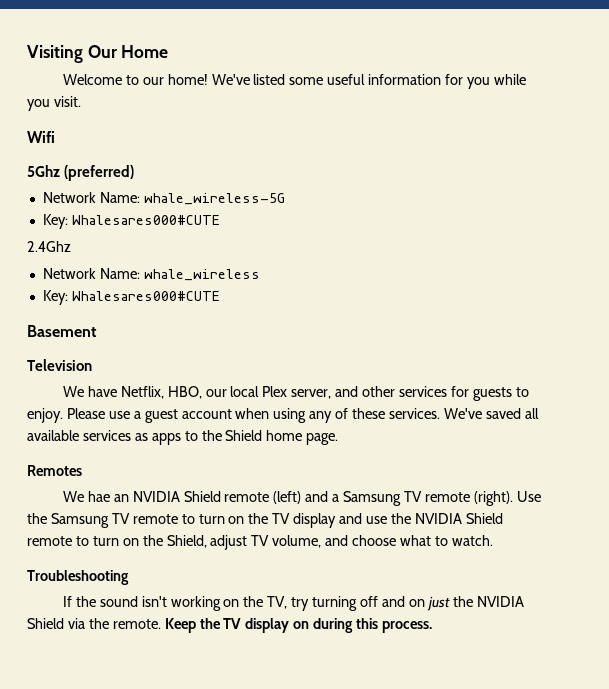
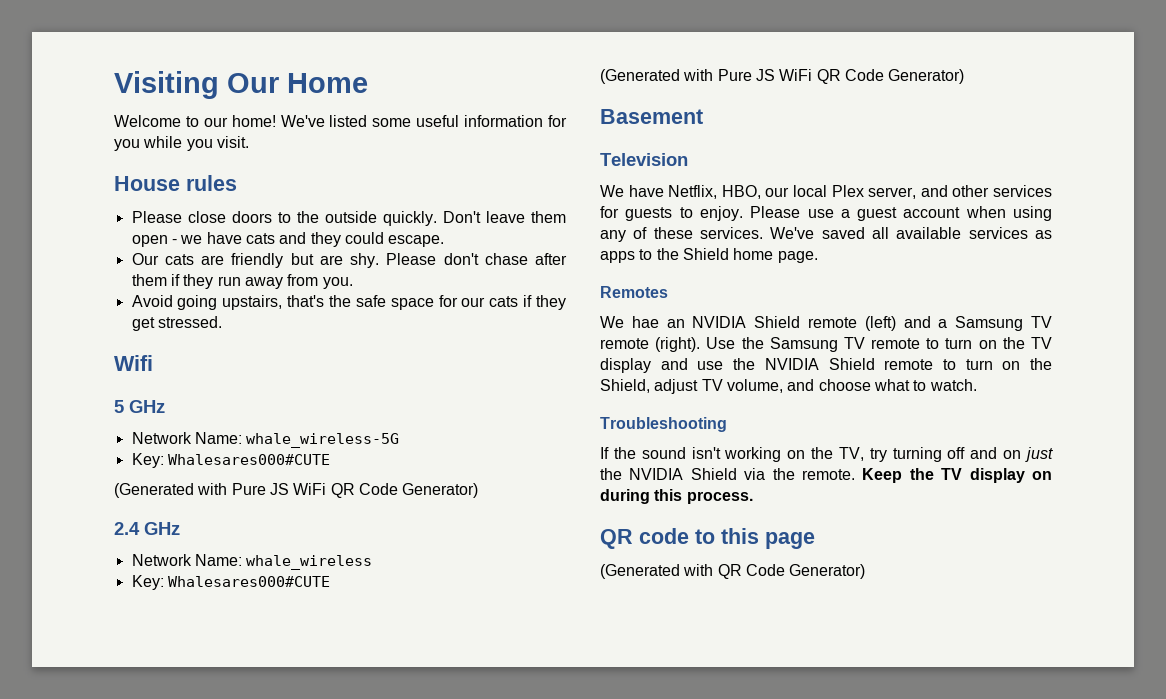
(81, 101) none -> [114,175,237,191] [131,211,566,226] [131,232,445,247] [131,253,567,268] [131,274,353,289] [131,295,567,310] [131,316,222,331] // House rules // Please close doors to the outside quickly. Don't leave them open - we have cats and they could escape. // Our cats are friendly but are shy. Please don't chase after them if they run away from you. // Avoid going upstairs, that's the safe space for our cats if they get stressed.
[27,165,135,181] 5Ghz (preferred) -> [114,400,165,413] 5 GHz
[27,241,71,252] 2.4Ghz -> [114,483,479,498] [114,522,180,535] (Generated with Pure JS WiFi QR Code Generator) // 2.4 GHz
(220, 296) none -> [600,69,965,84] // (Generated with Pure JS WiFi QR Code Generator)
(433, 627) none -> [600,528,815,549] [600,564,866,579] // QR code to this page // (Generated with QR Code Generator)

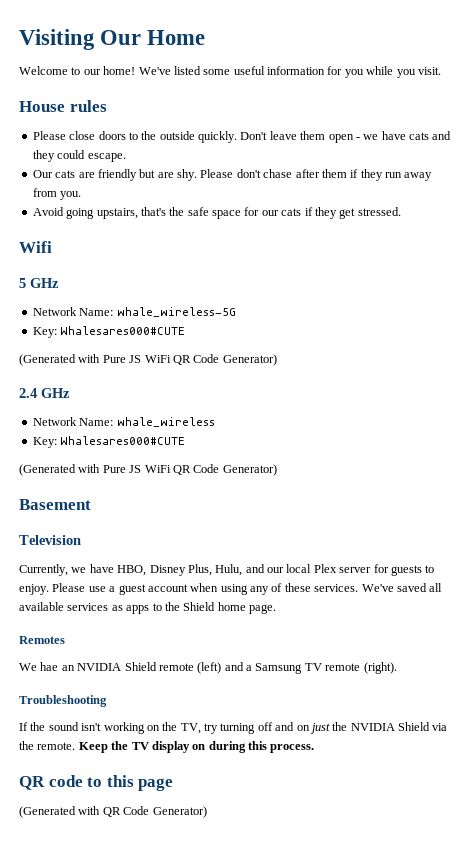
[600,185,1052,199] We have Netflix, HBO, our local Plex server, and other services -> [19,564,372,576] Currently, we have HBO, Disney Plus, Hulu, and our local Plex server
[706,337,1052,352] [600,358,1052,373] [600,379,977,394] Use the Samsung TV remote to turn on the TV display and use the NVIDIA Shield remote to turn on the Shield, adjust TV volume, and choose what to watch. -> (397, 668) none

